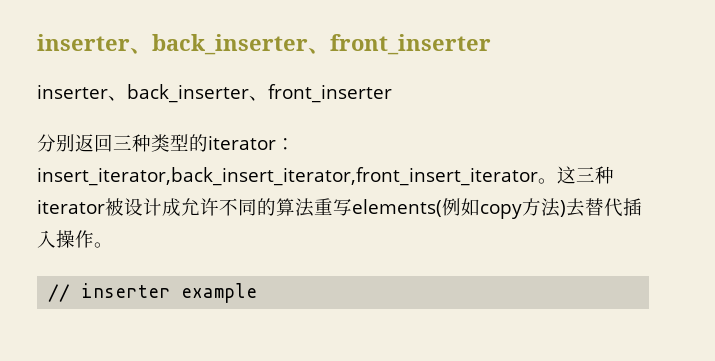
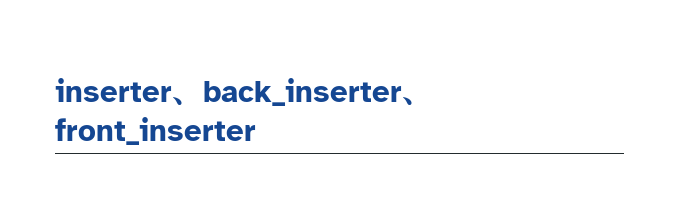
[37,34,491,55] [37,84,392,103] [37,134,295,152] [37,166,614,186] [37,198,642,219] [37,230,113,248] [48,283,258,303] inserter、back_inserter、front_inserter // inserter、back_inserter、front_inserter // 分别返回三种类型的iterator：insert_iterator,back_insert_iterator,front_insert_iterator。这三种iterator被设计成允许不同的算法重写elements(例如copy方法)去替代插入操作。 // // inserter example -> [55,78,433,106] [55,117,256,145] inserter、back_inserter、front_inserter

